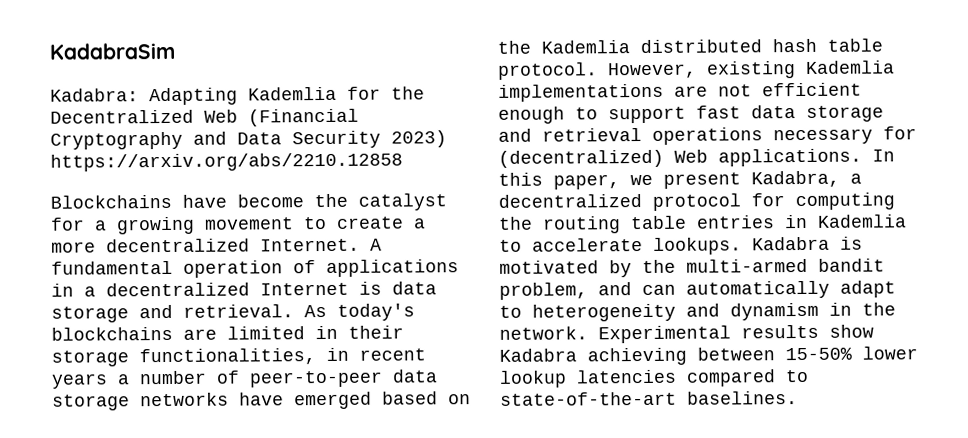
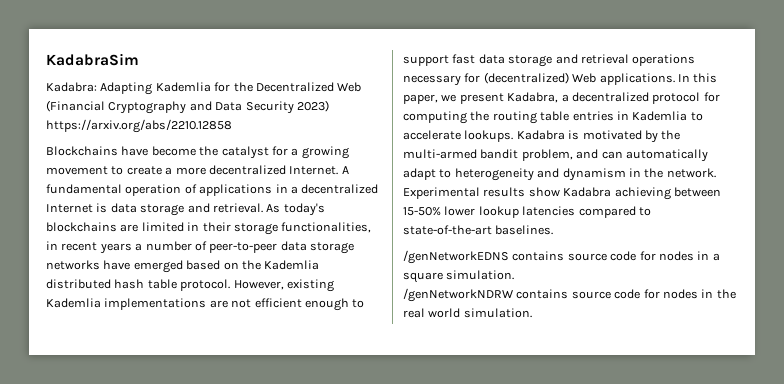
(798, 398) none -> [403,250,720,264] [403,270,515,283] [403,288,736,302] [403,308,532,318] // /genNetworkEDNS contains source code for nodes in a square simulation. // /genNetworkNDRW contains source code for nodes in the real world simulation.

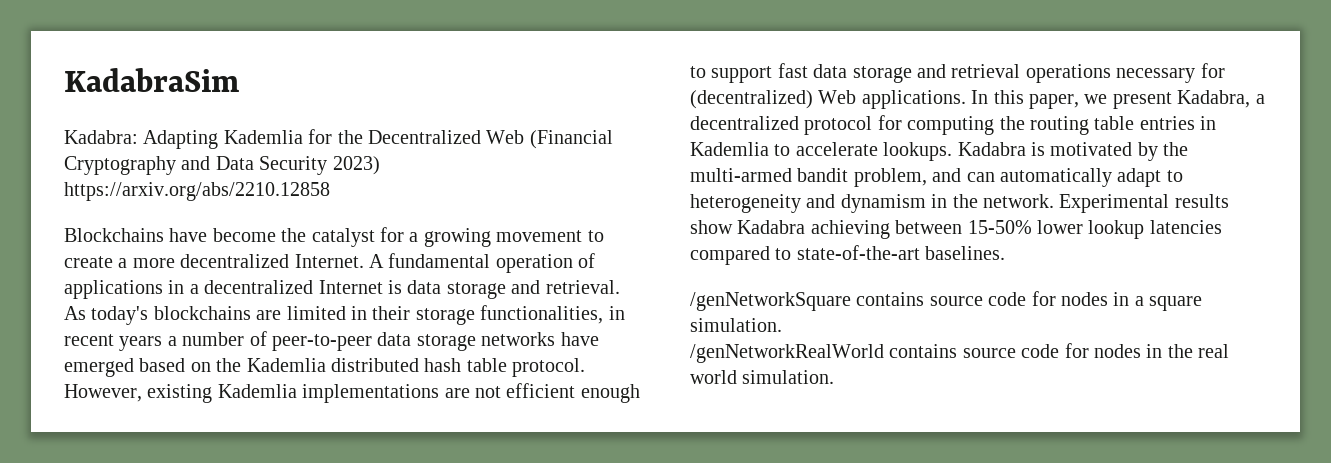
[403,250,509,264] /genNetworkEDNS -> [690,292,851,311] /genNetworkSquare
[403,288,513,302] /genNetworkNDRW -> [690,344,884,363] /genNetworkRealWorld

